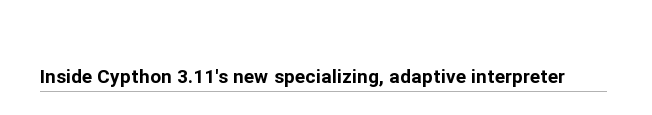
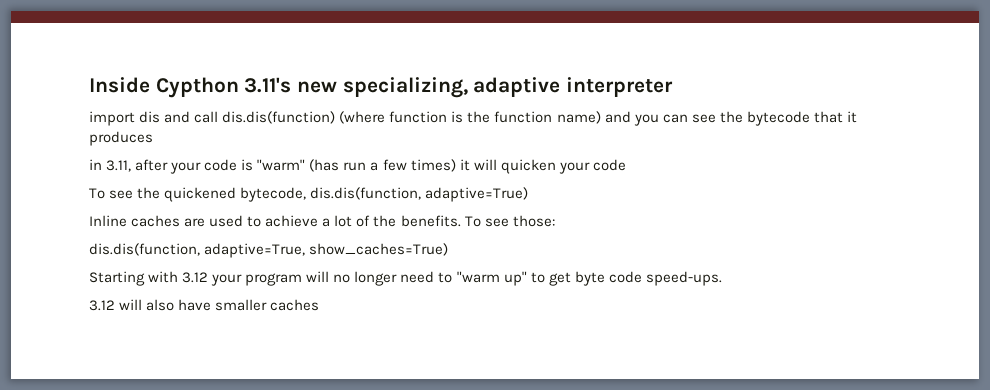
(565, 78) none -> [89,111,857,126] [89,131,153,146] [89,159,626,174] [89,187,529,202] [89,215,555,227] [89,243,449,258] [89,271,722,286] [89,299,320,311] // import dis and call dis.dis(function) (where function is the function name) and you can see the bytecode that it produces // in 3.11, after your code is "warm" (has run a few times) it will quicken your code // To see the quickened bytecode, dis.dis(function, adaptive=True) // Inline caches are used to achieve a lot of the benefits. To see those: // dis.dis(function, adaptive=True, show_caches=True) // Starting with 3.12 your program will no longer need to "warm up" to get byte code speed-ups. // 3.12 will also have smaller caches

